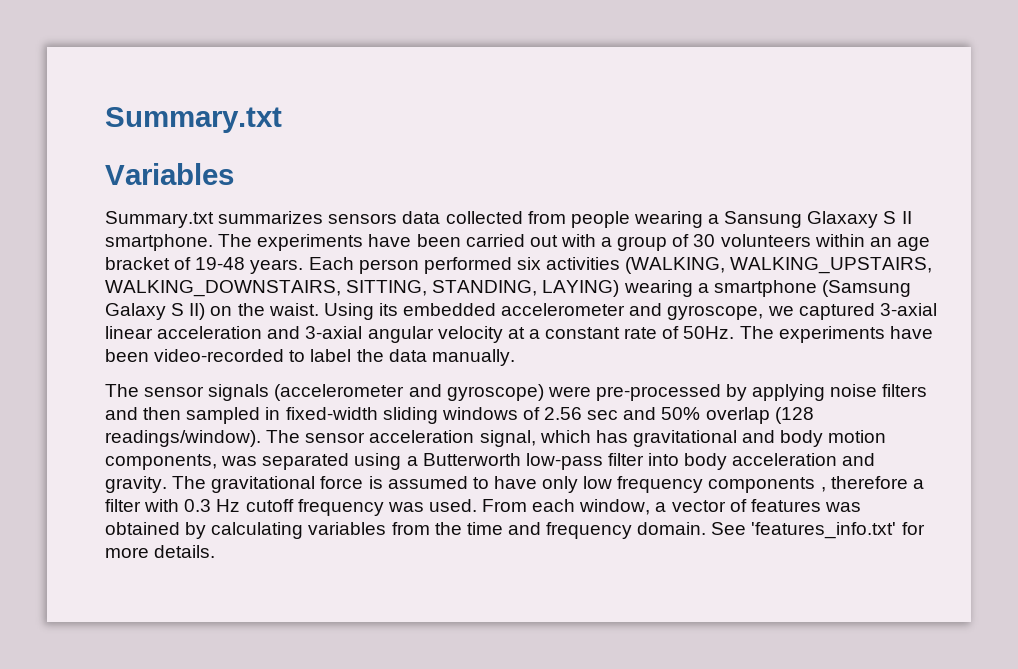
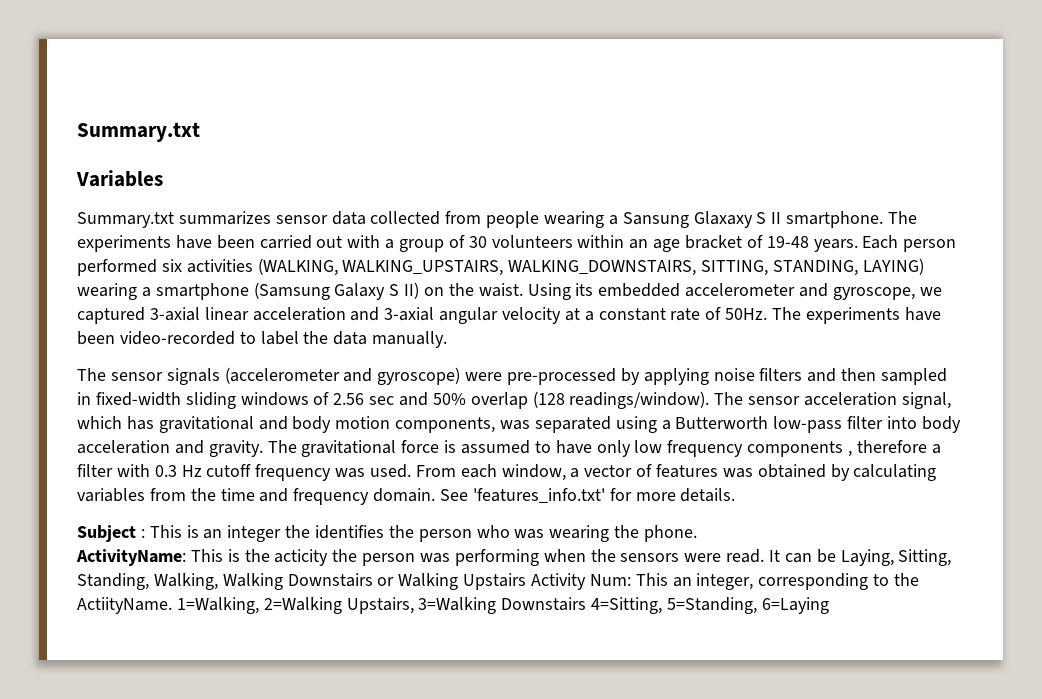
[328,213,398,224] sensors -> [275,215,328,224] sensor
(216, 551) none -> [77,525,698,542] [76,549,952,566] [77,573,920,590] [77,597,829,614] // Subject : This is an integer the identifies the person who was wearing the phone. // ActivityName: This is the acticity the person was performing when the sensors were read. It can be Laying, Sitting, Standing, Walking, Walking Downstairs or Walking Upstairs Activity Num: This an integer, corresponding to the ActiityName. 1=Walking, 2=Walking Upstairs, 3=Walking Downstairs 4=Sitting, 5=Standing, 6=Laying

